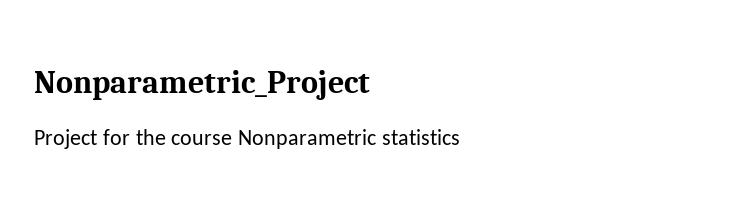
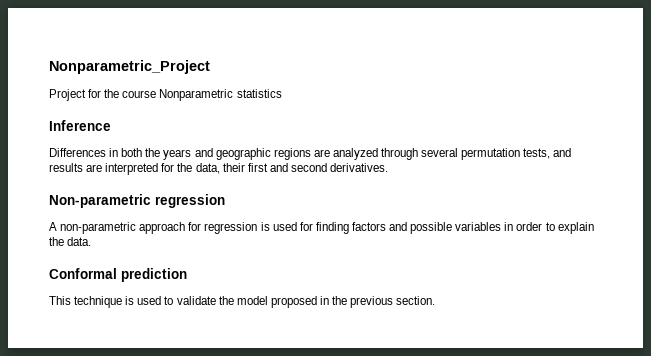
(461, 137) none -> [49,120,111,131] [49,148,572,160] [49,163,389,175] [49,194,225,208] [49,222,594,234] [49,237,92,246] [49,268,187,282] [49,296,436,308] // Inference // Differences in both the years and geographic regions are analyzed through several permutation tests, and results are interpreted for the data, their first and second derivatives. // Non-parametric regression // A non-parametric approach for regression is used for finding factors and possible variables in order to explain the data. // Conformal prediction // This technique is used to validate the model proposed in the previous section.

